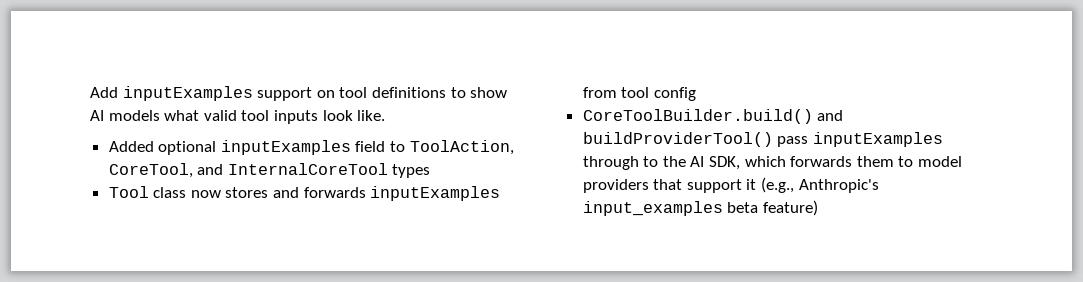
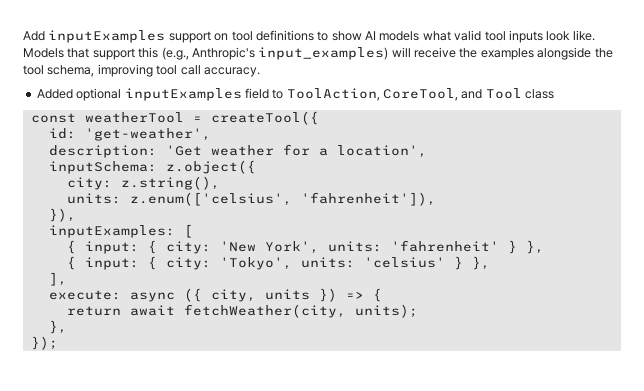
(386, 115) none -> [23,47,613,60] [23,64,260,77] Models that support this (e.g., Anthropic's input_examples) will receive the examples alongside the tool schema, improving tool call accuracy.
[227,163,431,178] InternalCoreTool types // -> (483, 94) none
[190,186,501,201] [582,87,696,101] [582,109,844,124] [582,132,943,147] [582,156,963,170] [582,177,879,193] [582,200,818,216] now stores and forwards inputExamples from tool config // CoreToolBuilder.build() and buildProviderTool() pass inputExamples through to the AI SDK, which forwards them to model providers that support it (e.g., Anthropic's input_examples beta feature) -> [30,111,319,125] [48,128,211,141] [48,144,427,158] [48,160,256,174] [66,176,220,190] [66,192,436,206] [48,208,76,222] [48,224,193,238] [66,240,544,254] [66,256,490,270] [48,272,67,286] [48,288,382,302] [66,304,418,318] [48,320,67,334] [30,336,58,350] // const weatherTool = createTool({ // id: 'get-weather', // description: 'Get weather for a location', // inputSchema: z.object({ // city: z.string(), // units: z.enum(['celsius', 'fahrenheit']), // }), // inputExamples: [ // { input: { city: 'New York', units: 'fahrenheit' } }, // { input: { city: 'Tokyo', units: 'celsius' } }, // ], // execute: async ({ city, units }) => { // return await fetchWeather(city, units); // }, // });

